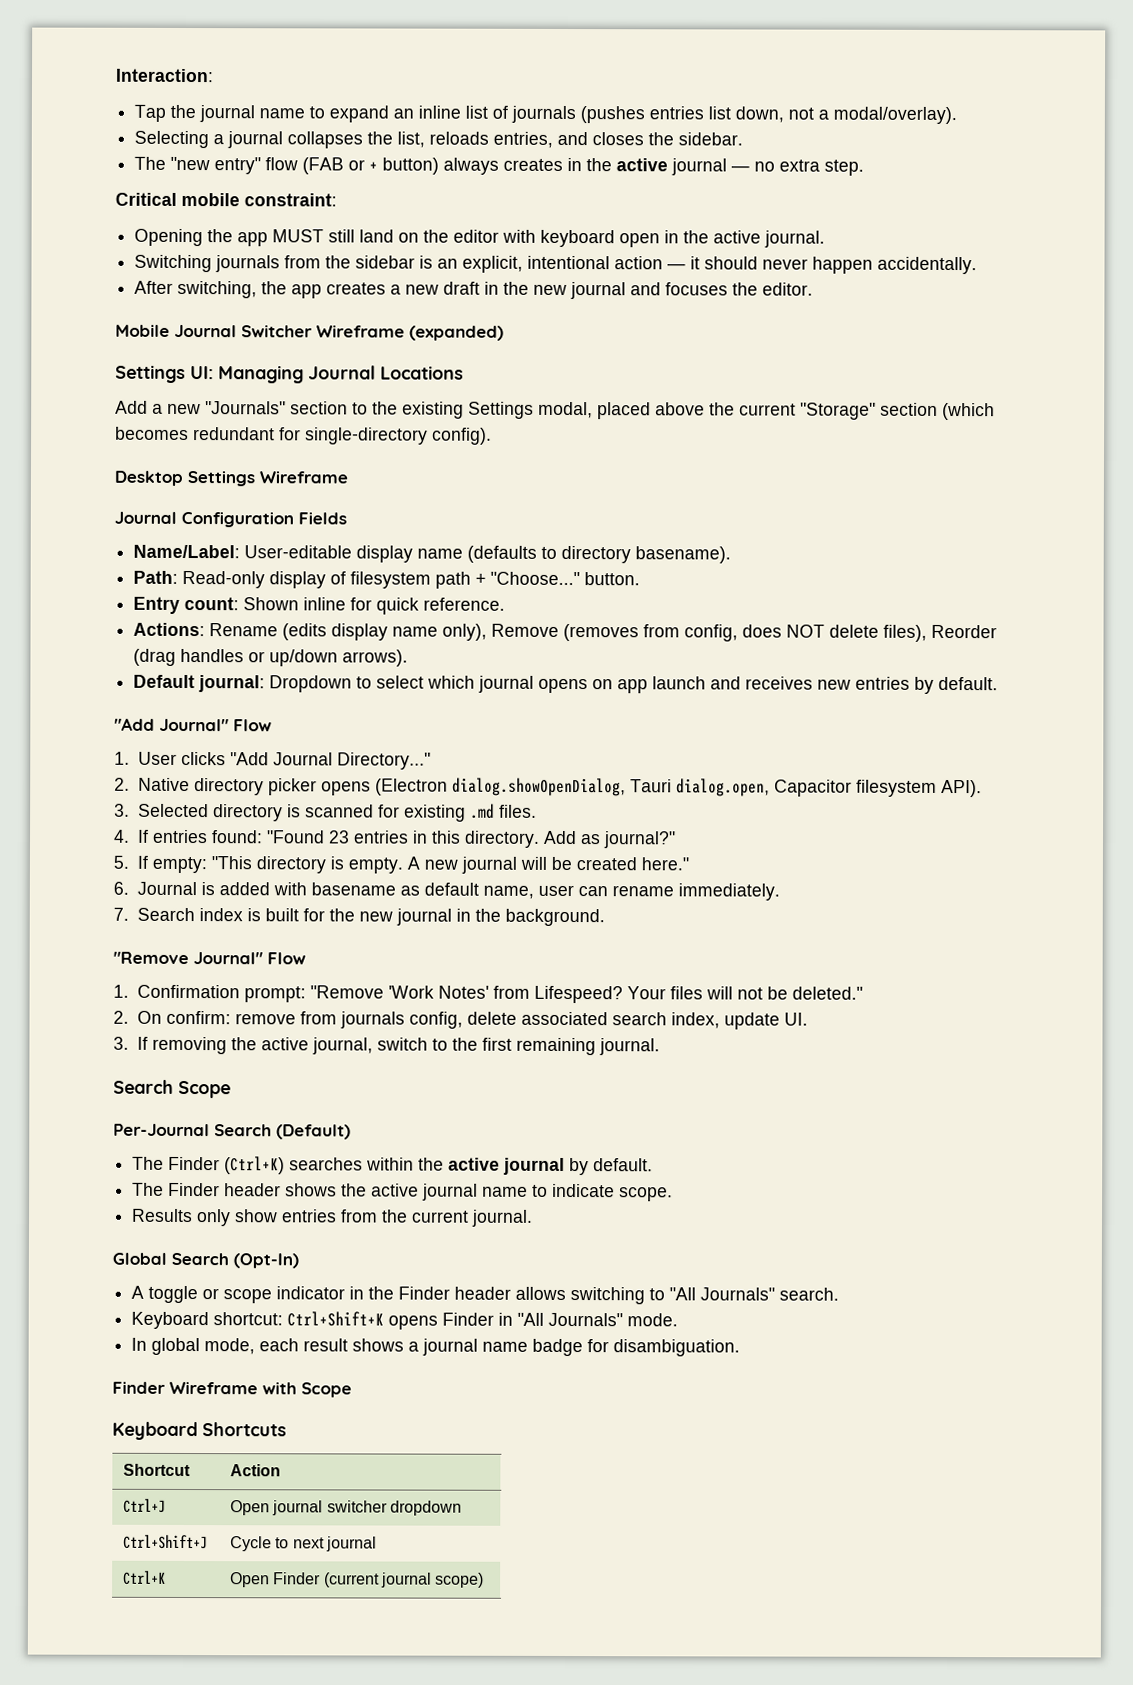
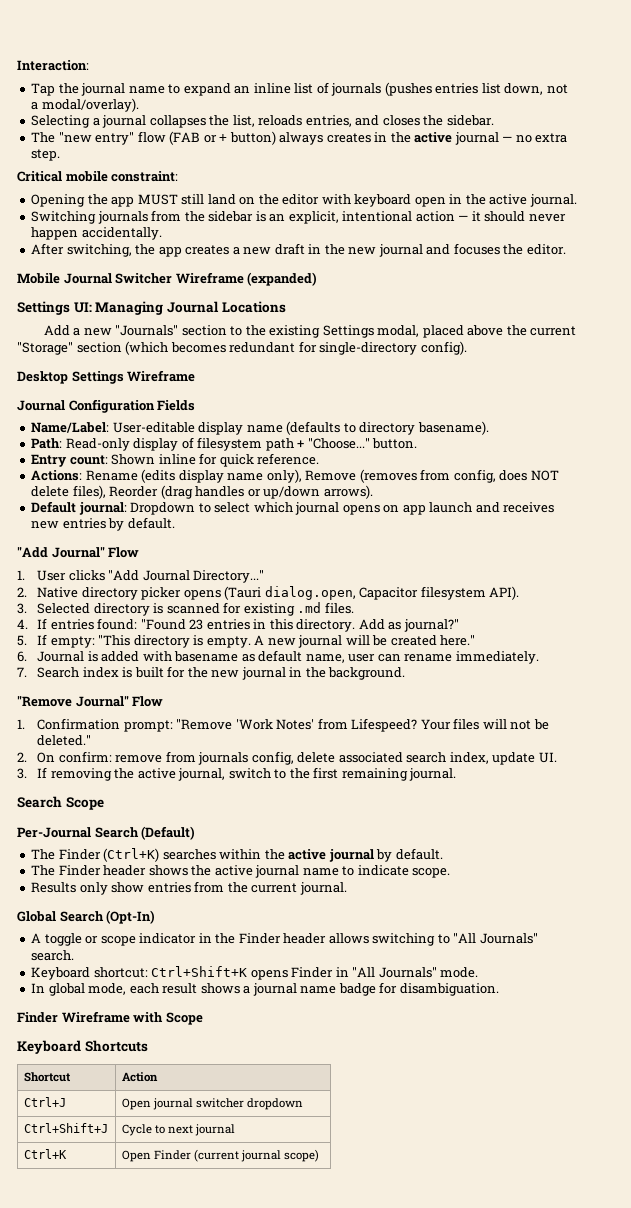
[374,777,672,797] (Electron dialog.showOpenDialog, Tauri -> [224,586,262,600] (Tauri

